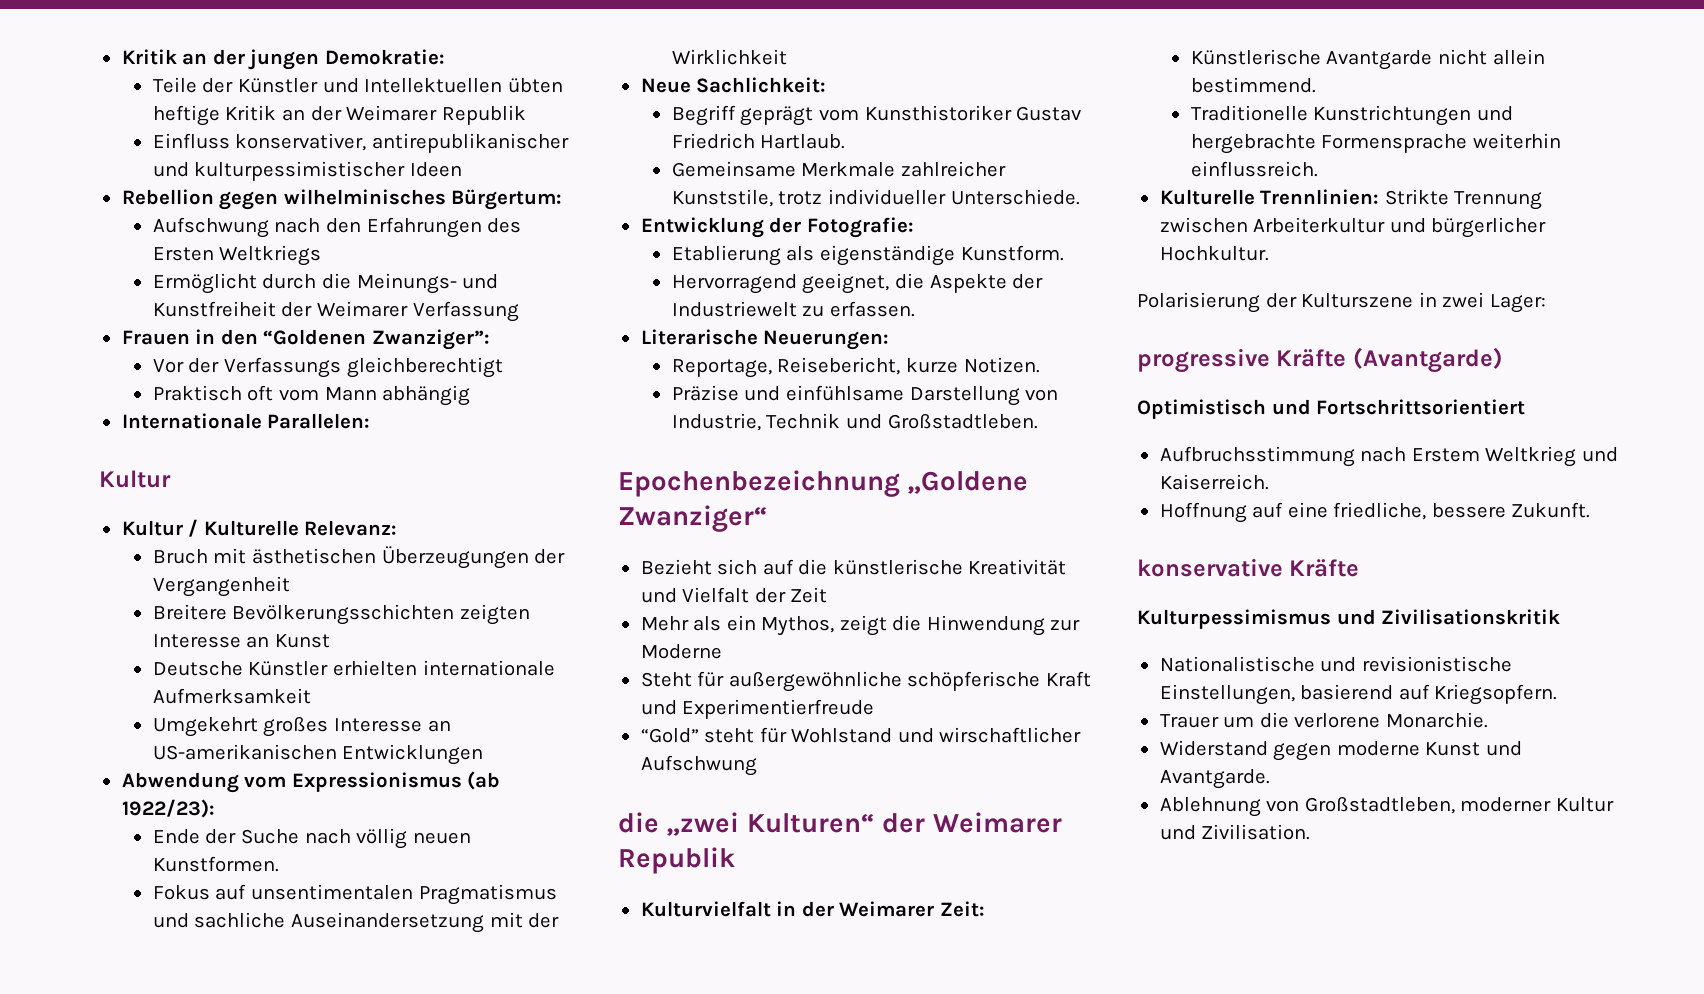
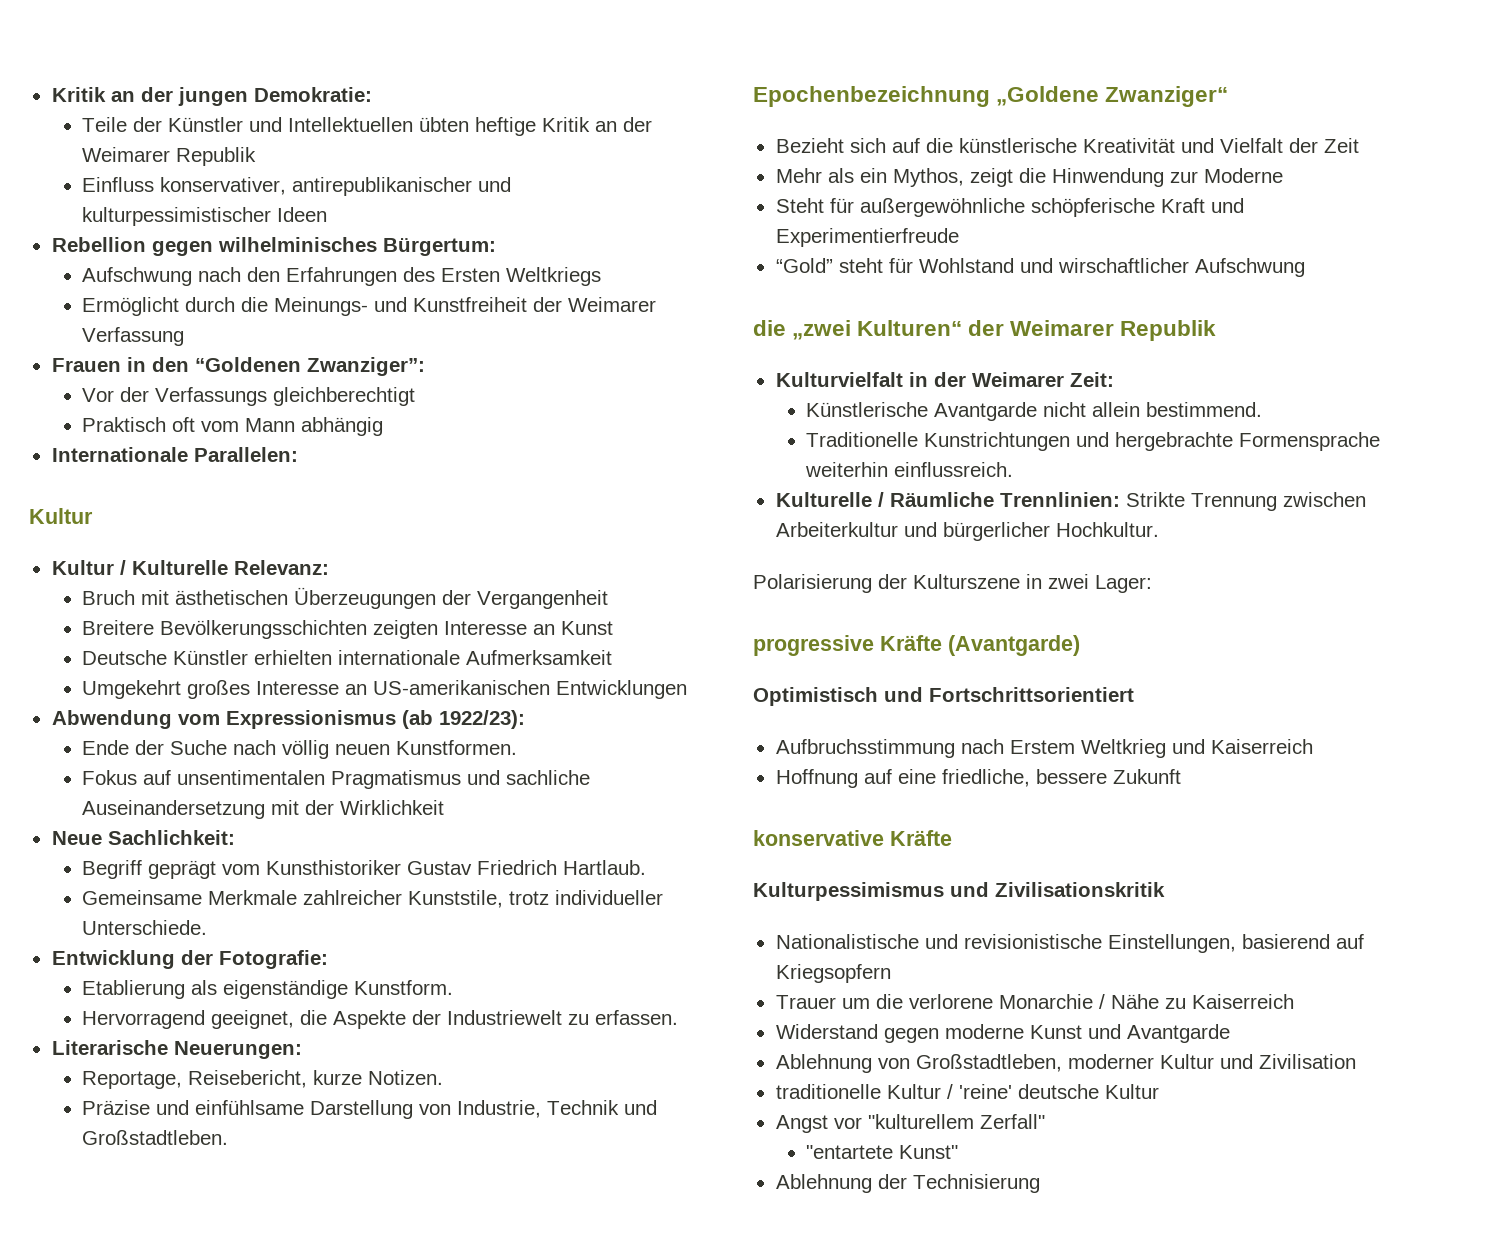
(1255, 197) none -> [877,492,994,507] / Räumliche
[1159,474,1269,490] Kaiserreich. -> [1210,739,1313,754] Kaiserreich
[1511,502,1591,518] Zukunft. -> [1112,769,1181,784] Zukunft
[1434,684,1558,705] Kriegsopfern. -> [775,964,891,983] Kriegsopfern
[1385,712,1488,728] Monarchie. -> [998,994,1294,1009] Monarchie / Nähe zu Kaiserreich
[1159,769,1270,789] Avantgarde. -> [1126,1024,1230,1043] Avantgarde
[1201,824,1311,840] Zivilisation. -> [1258,1054,1356,1069] [775,1084,1159,1099] [775,1114,1045,1133] [805,1145,958,1159] [775,1174,1040,1193] Zivilisation // traditionelle Kultur / 'reine' deutsche Kultur // Angst vor "kulturellem Zerfall" // "entartete Kunst" // Ablehnung der Technisierung

